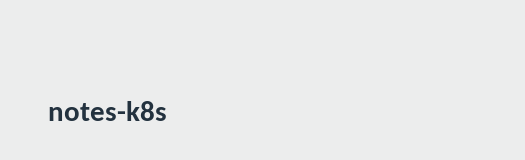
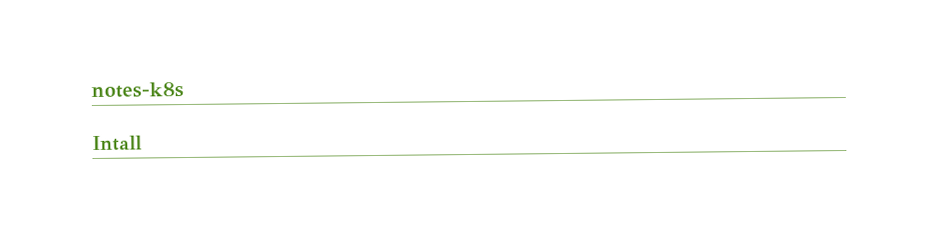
(167, 111) none -> [92,135,142,152] // Intall

